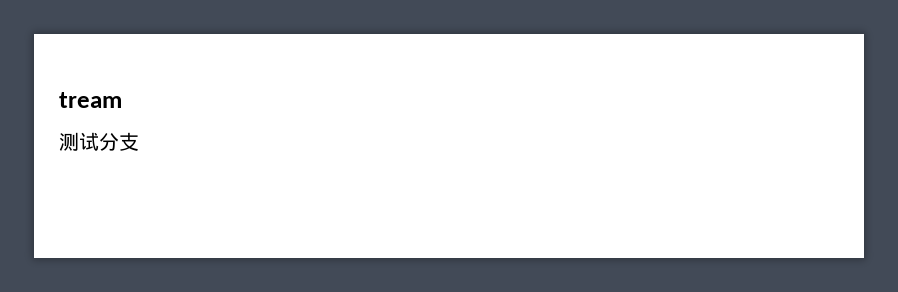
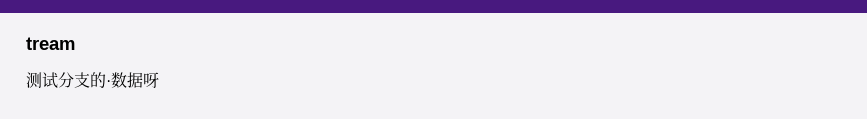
(139, 141) none -> [90,72,159,88] 的·数据呀

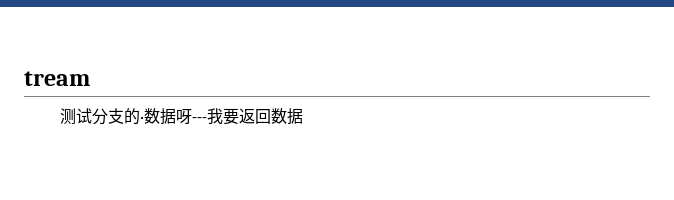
(159, 80) none -> [191,108,303,125] ---我要返回数据

